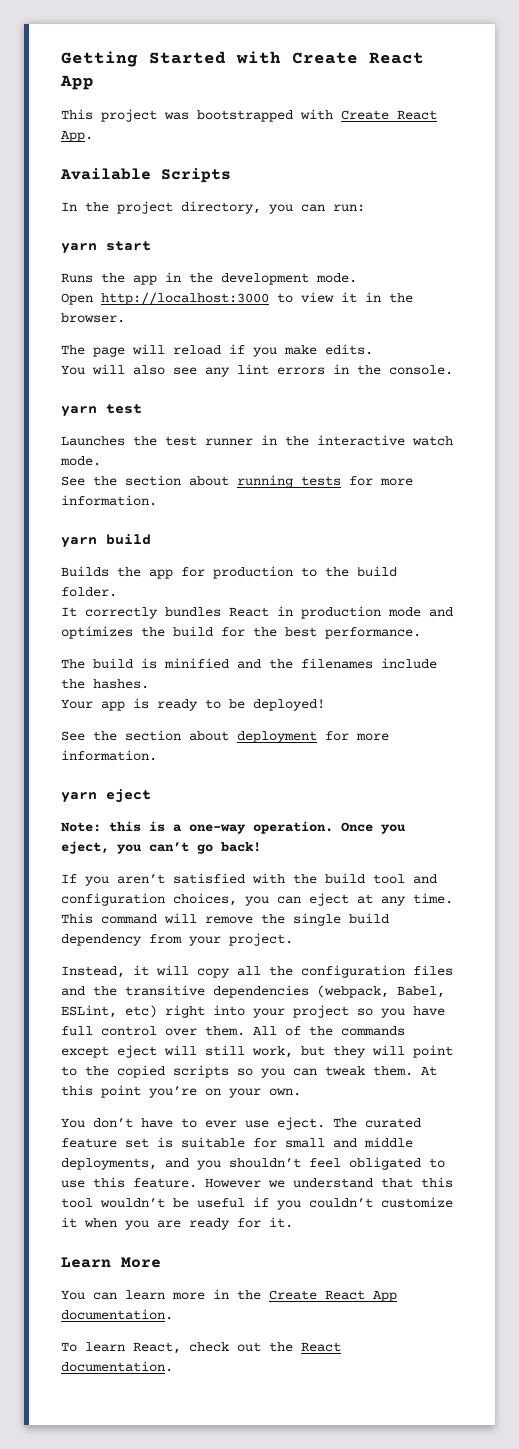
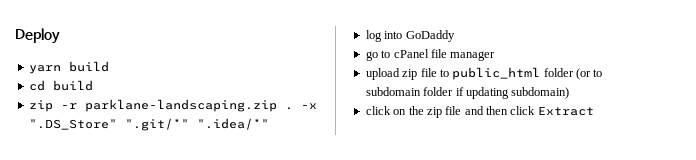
[61,51,424,67] [60,75,94,90] [61,109,437,122] [61,130,93,142] [60,168,231,183] [61,201,365,214] [61,241,151,254] [61,272,357,285] [61,292,413,305] [61,313,125,323] [61,344,373,357] [61,364,453,377] [61,404,142,417] [61,435,453,446] [60,456,101,466] [61,475,413,488] [61,495,157,506] [61,534,151,548] [61,566,397,579] [61,587,117,597] [61,606,453,619] [61,626,421,639] [61,658,437,669] [61,679,149,689] [61,698,325,711] [61,730,389,743] [61,750,157,761] [61,789,151,803] [61,821,405,834] [61,841,261,854] [61,873,437,886] [61,893,453,906] [61,913,389,926] [61,933,293,946] [61,965,453,978] [61,985,445,998] [61,1005,445,1018] [61,1026,405,1036] [61,1045,453,1058] [61,1065,437,1078] [61,1085,301,1098] [61,1117,421,1130] [61,1137,413,1148] [61,1157,445,1170] [61,1177,453,1188] [61,1197,453,1210] [61,1217,293,1230] [61,1257,161,1268] [61,1289,397,1302] [61,1309,173,1320] [61,1342,341,1354] [61,1361,173,1372] Getting Started with Create React App // This project was bootstrapped with Create React App. // Available Scripts // In the project directory, you can run: // yarn start // Runs the app in the development mode. // Open http://localhost:3000 to view it in the browser. // The page will reload if you make edits. // You will also see any lint errors in the console. // yarn test // Launches the test runner in the interactive watch mode. // See the section about running tests for more information. // yarn build // Builds the app for production to the build folder. // It correctly bundles React in production mode and optimizes the build for the best performance. // The build is minified and the filenames include the hashes. // Your app is ready to be deployed! // See the section about deployment for more information. // yarn eject // Note: this is a one-way operation. Once you eject, you can’t go back! // If you aren’t satisfied with the build tool and configuration choices, you can eject at any time. This command will remove the single build dependency from your project. // Instead, it will copy all the configuration files and the transitive dependencies (webpack, Babel, ESLint, etc) right into your project so you have full control over them. All of the commands except eject will still work, but they will point to the copied scripts so you can tweak them. At this point you’re on your own. // You don’t have to ever use eject. The curated feature set is suitable for small and middle deployments, and you shouldn’t feel obligated to use this feature. However we understand that this tool wouldn’t be useful if you couldn’t customize it when you are ready for it. // Learn More // You can learn more in the Create React App documentation. // To learn React, check out the React documentation. -> [15,28,60,44] [28,61,109,74] [28,80,93,91] [28,99,317,112] [28,118,269,131] [365,30,455,42] [365,49,496,61] [365,67,603,80] [365,87,570,99] [365,106,594,118] Deploy // yarn build // cd build // zip -r parklane-landscaping.zip . -x ".DS_Store" ".git/*" ".idea/*" // log into GoDaddy // go to cPanel file manager // upload zip file to public_html folder (or to subdomain folder if updating subdomain) // click on the zip file and then click Extract

